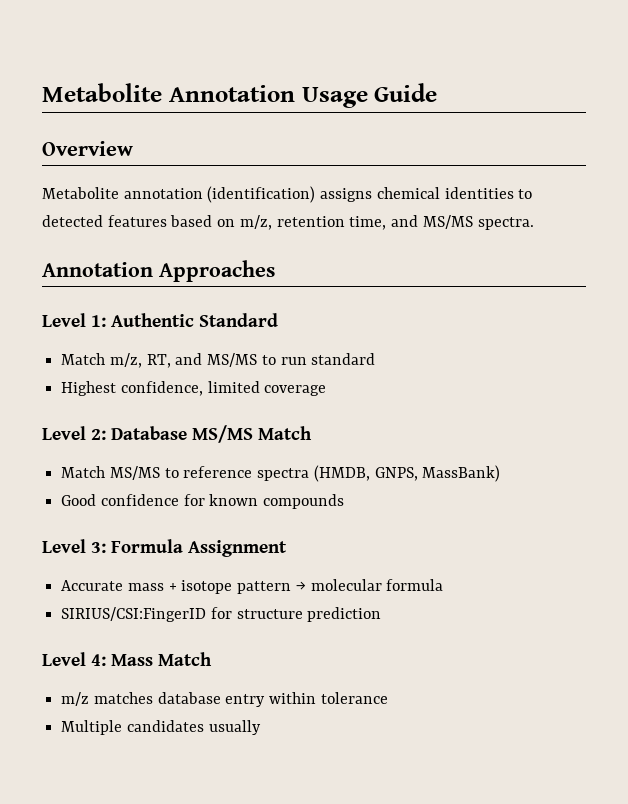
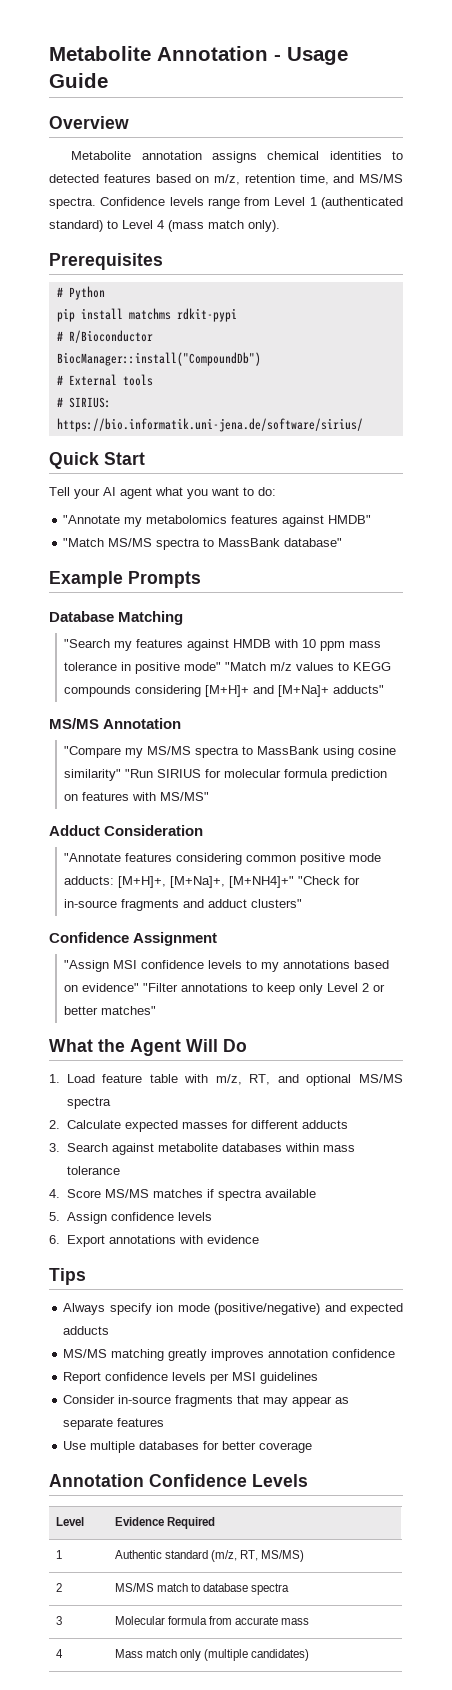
(295, 93) none -> [274,55,281,61] -
[207,186,316,203] (identification) -> (202, 155) none
[42,260,275,282] [42,313,278,327] [61,353,376,368] [61,381,327,396] [42,425,312,443] [61,465,501,482] [61,494,345,509] [42,539,287,557] [61,579,444,594] [61,607,382,622] [42,652,212,666] [61,692,388,707] [61,720,261,735] // Annotation Approaches // Level 1: Authentic Standard // Match m/z, RT, and MS/MS to run standard // Highest confidence, limited coverage // Level 2: Database MS/MS Match // Match MS/MS to reference spectra (HMDB, GNPS, MassBank) // Good confidence for known compounds // Level 3: Formula Assignment // Accurate mass + isotope pattern → molecular formula // SIRIUS/CSI:FingerID for structure prediction // Level 4: Mass Match // m/z matches database entry within tolerance // Multiple candidates usually -> [100,197,403,209] [49,220,280,232] [49,253,163,270] [56,286,105,300] [56,308,237,322] [56,330,153,343] [56,352,261,366] [56,374,153,386] [56,397,111,408] [56,418,363,432] [49,452,145,469] [49,487,276,499] [63,515,372,527] [63,538,343,550] [49,571,201,588] [49,611,184,625] [63,639,381,651] [63,662,391,674] [63,685,384,697] [49,718,182,729] [63,746,396,758] [63,769,387,781] [63,792,209,801] [49,825,204,836] [63,853,381,865] [63,876,360,888] [63,899,302,911] [49,932,218,946] [63,960,389,972] [63,983,385,995] [63,1006,156,1015] [49,1039,247,1056] [49,1074,403,1086] [66,1097,111,1109] [49,1120,348,1132] [49,1143,355,1155] [66,1166,120,1175] [49,1189,316,1201] [49,1212,212,1224] [49,1235,259,1247] [49,1268,86,1285] [63,1303,403,1315] [63,1326,110,1335] [63,1349,396,1361] [63,1372,319,1384] [63,1395,350,1407] [63,1418,165,1430] [63,1441,313,1453] [49,1474,308,1487] [56,1517,85,1526] [115,1517,216,1529] [56,1550,63,1559] [115,1550,305,1562] [56,1583,63,1592] [115,1583,290,1595] [56,1616,63,1625] [115,1616,310,1625] [56,1649,64,1658] [115,1649,310,1661] Confidence levels range from Level 1 (authenticated standard) to Level 4 (mass match only). // Prerequisites // # Python // pip install matchms rdkit-pypi // # R/Bioconductor // BiocManager::install("CompoundDb") // # External tools // # SIRIUS: https://bio.informatik.uni-jena.de/software/sirius/ // Quick Start // Tell your AI agent what you want to do: // "Annotate my metabolomics features against HMDB" // "Match MS/MS spectra to MassBank database" // Example Prompts // Database Matching // "Search my features against HMDB with 10 ppm mass tolerance in positive mode" "Match m/z values to KEGG compounds considering [M+H]+ and [M+Na]+ adducts" // MS/MS Annotation // "Compare my MS/MS spectra to MassBank using cosine similarity" "Run SIRIUS for molecular formula prediction on features with MS/MS" // Adduct Consideration // "Annotate features considering common positive mode adducts: [M+H]+, [M+Na]+, [M+NH4]+" "Check for in-source fragments and adduct clusters" // Confidence Assignment // "Assign MSI confidence levels to my annotations based on evidence" "Filter annotations to keep only Level 2 or better matches" // What the Agent Will Do // 1. Load feature table with m/z, RT, and optional MS/MS spectra // 2. Calculate expected masses for different adducts // 3. Search against metabolite databases within mass tolerance // 4. Score MS/MS matches if spectra available // 5. Assign confidence levels // 6. Export annotations with evidence // Tips // Always specify ion mode (positive/negative) and expected adducts // MS/MS matching greatly improves annotation confidence // Report confidence levels per MSI guidelines // Consider in-source fragments that may appear as separate features // Use multiple databases for better coverage // Annotation Confidence Levels // Level | Evidence Required // 1 | Authentic standard (m/z, RT, MS/MS) // 2 | MS/MS match to database spectra // 3 | Molecular formula from accurate mass // 4 | Mass match only (multiple candidates)

